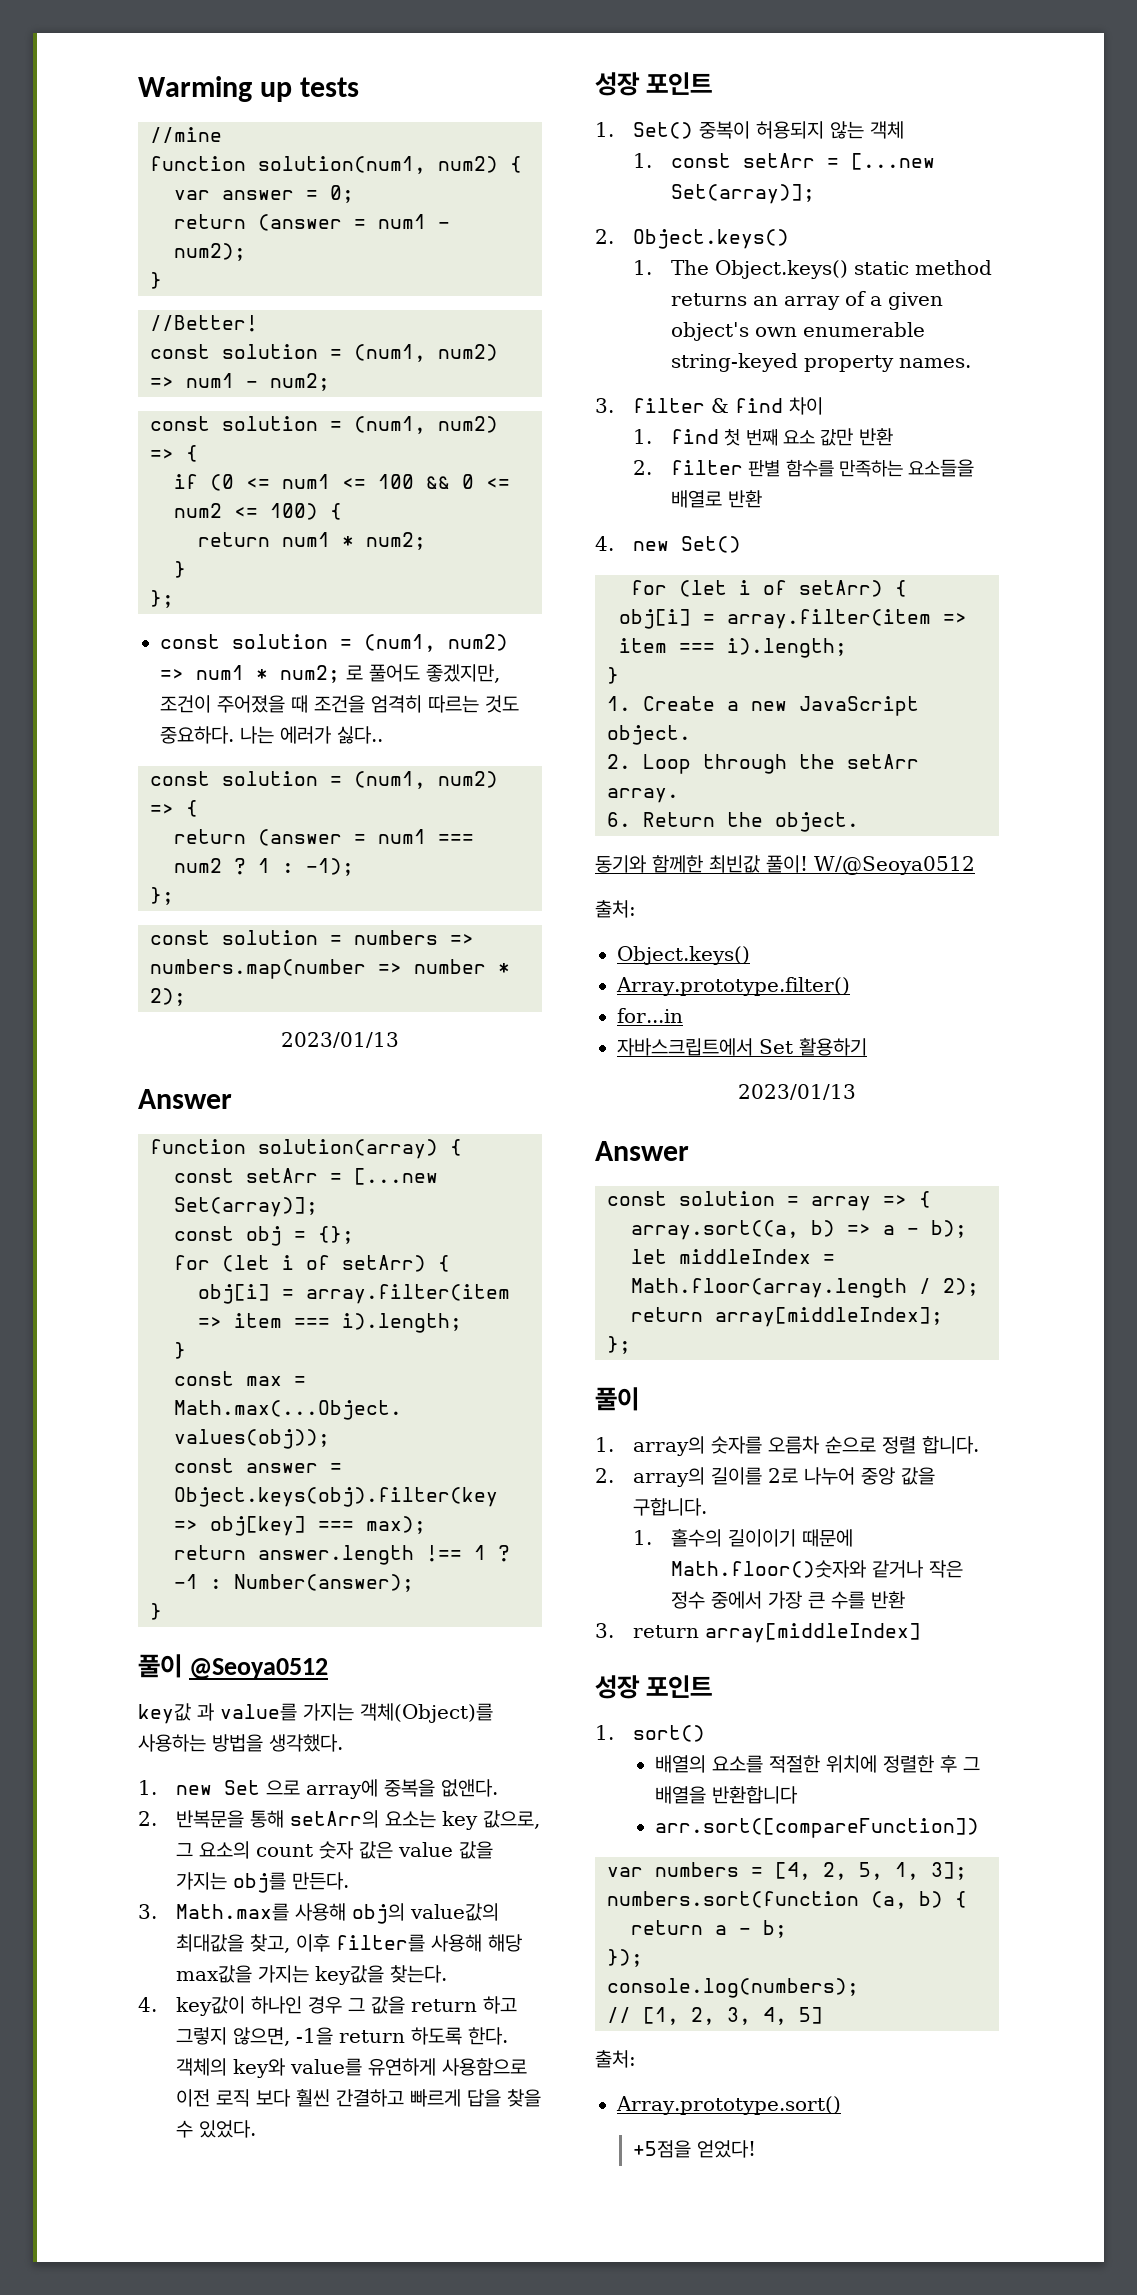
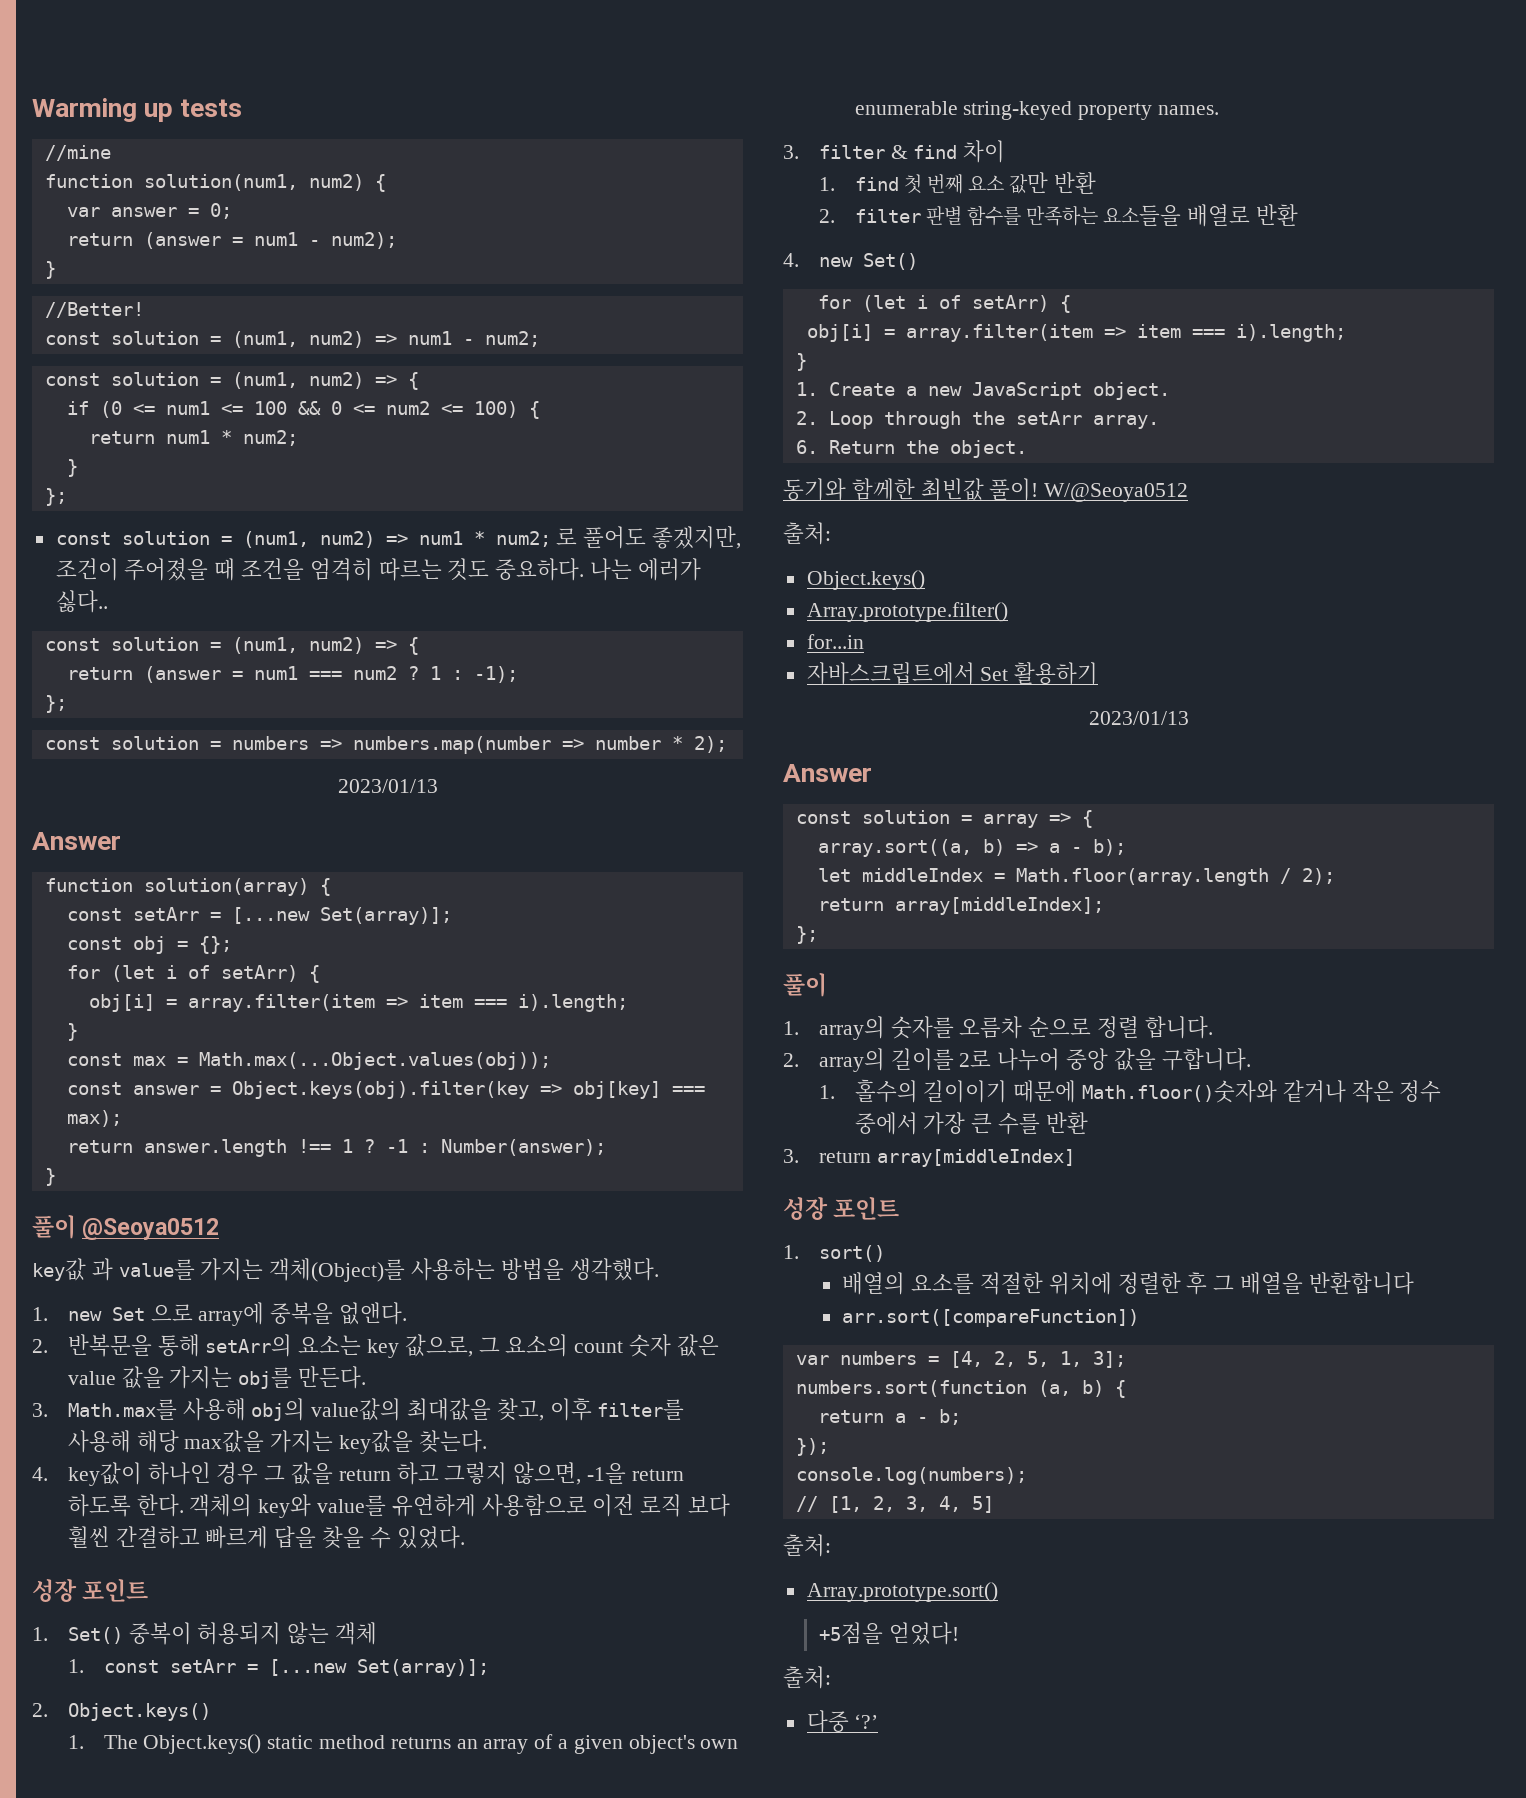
(757, 2149) none -> [783,1666,831,1689] [806,1710,879,1733] // 출처: // 다중 ‘?’

